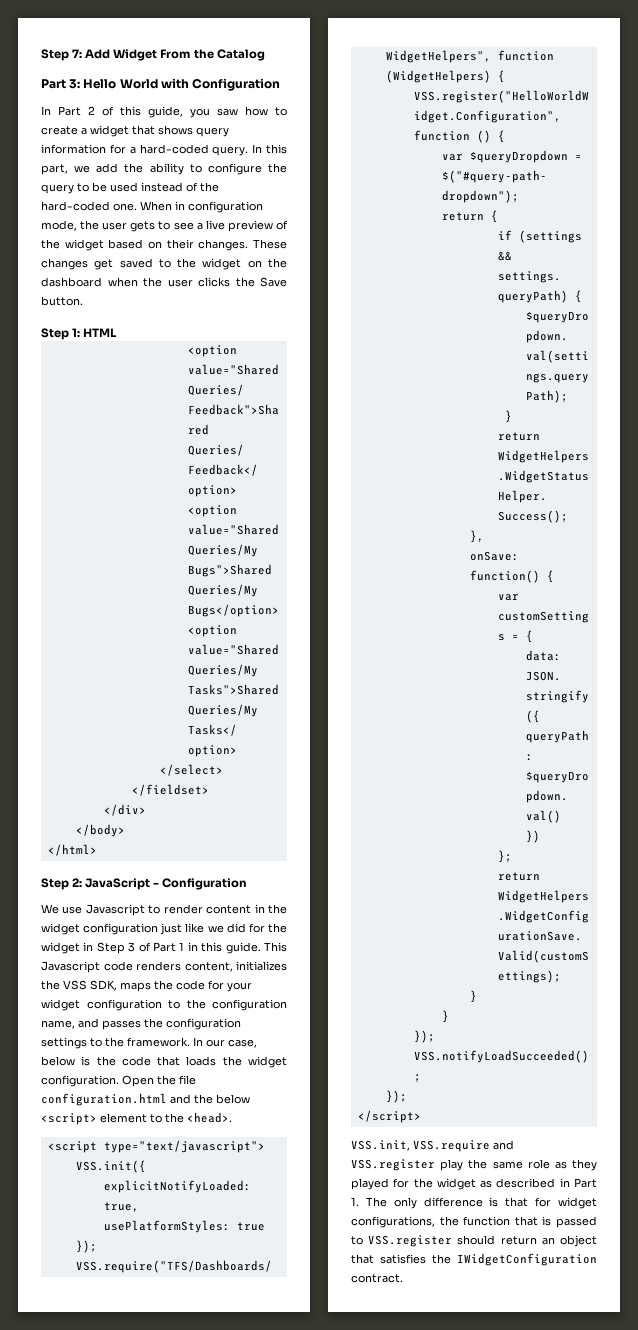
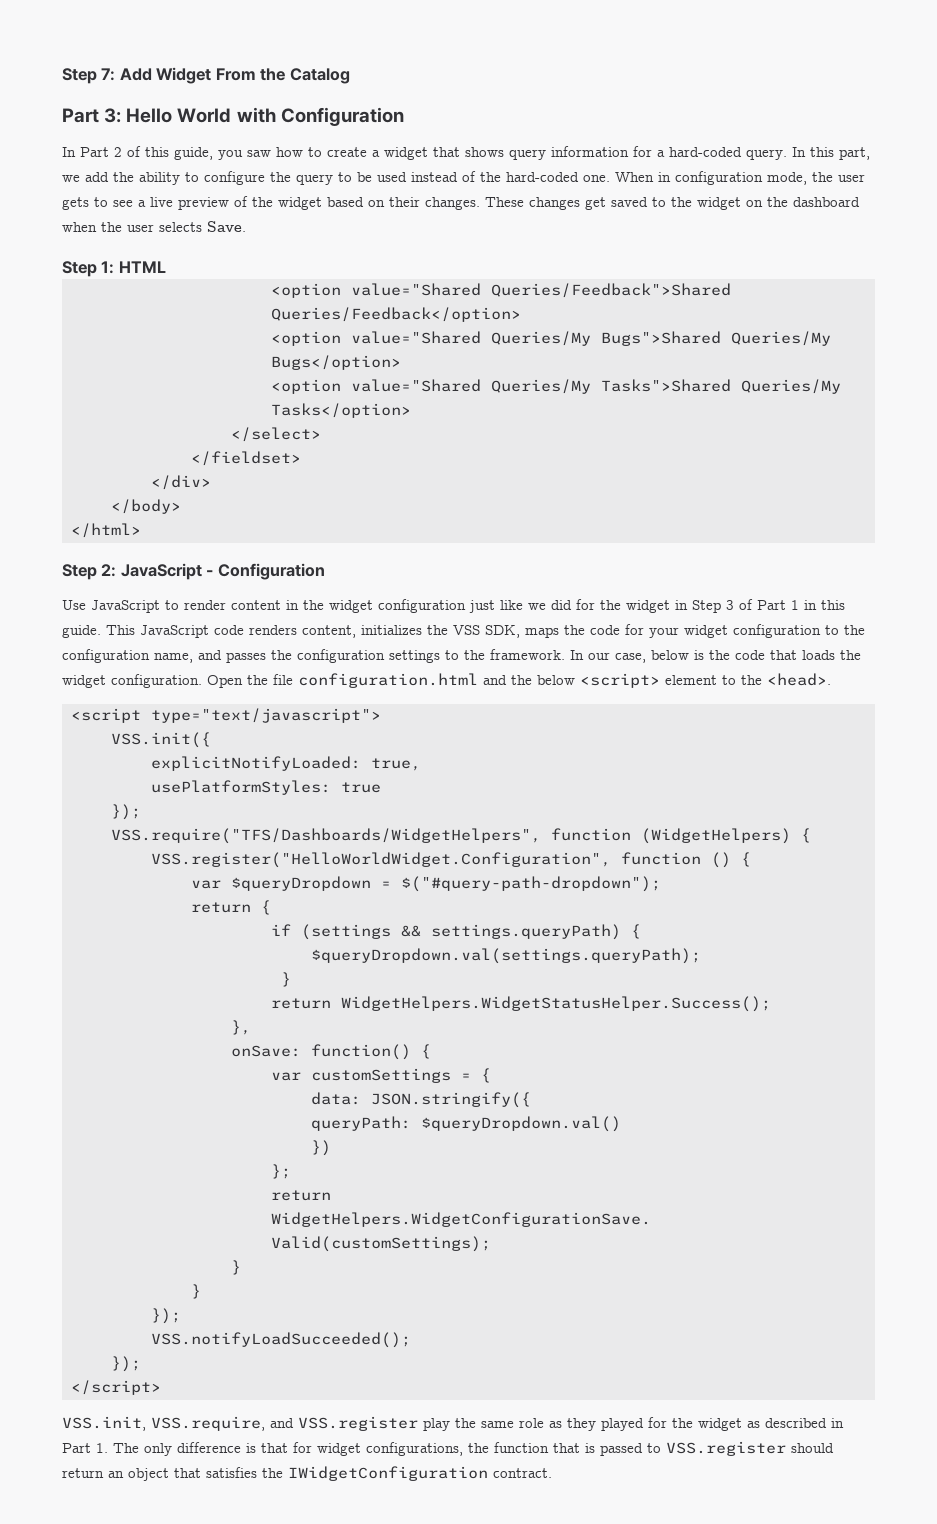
[198,277,287,287] [41,296,83,306] clicks the Save button. -> [159,221,246,232] selects Save.
[41,904,145,916] We use Javascript -> [62,600,160,613] Use JavaScript
[41,961,100,973] Javascript -> [140,625,209,638] JavaScript
[413,1140,490,1152] VSS.require -> [151,1416,265,1431] VSS.require,

